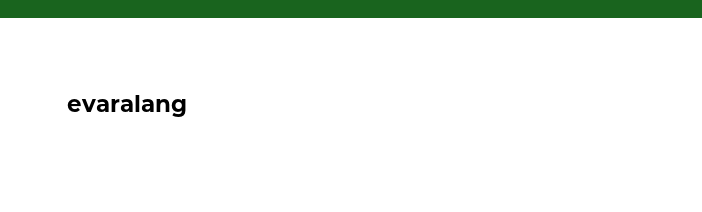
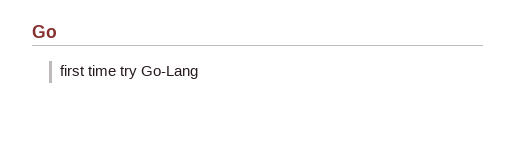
[67,95,187,117] evaralang -> [32,25,57,38] [59,65,199,79] Go // first time try Go-Lang

